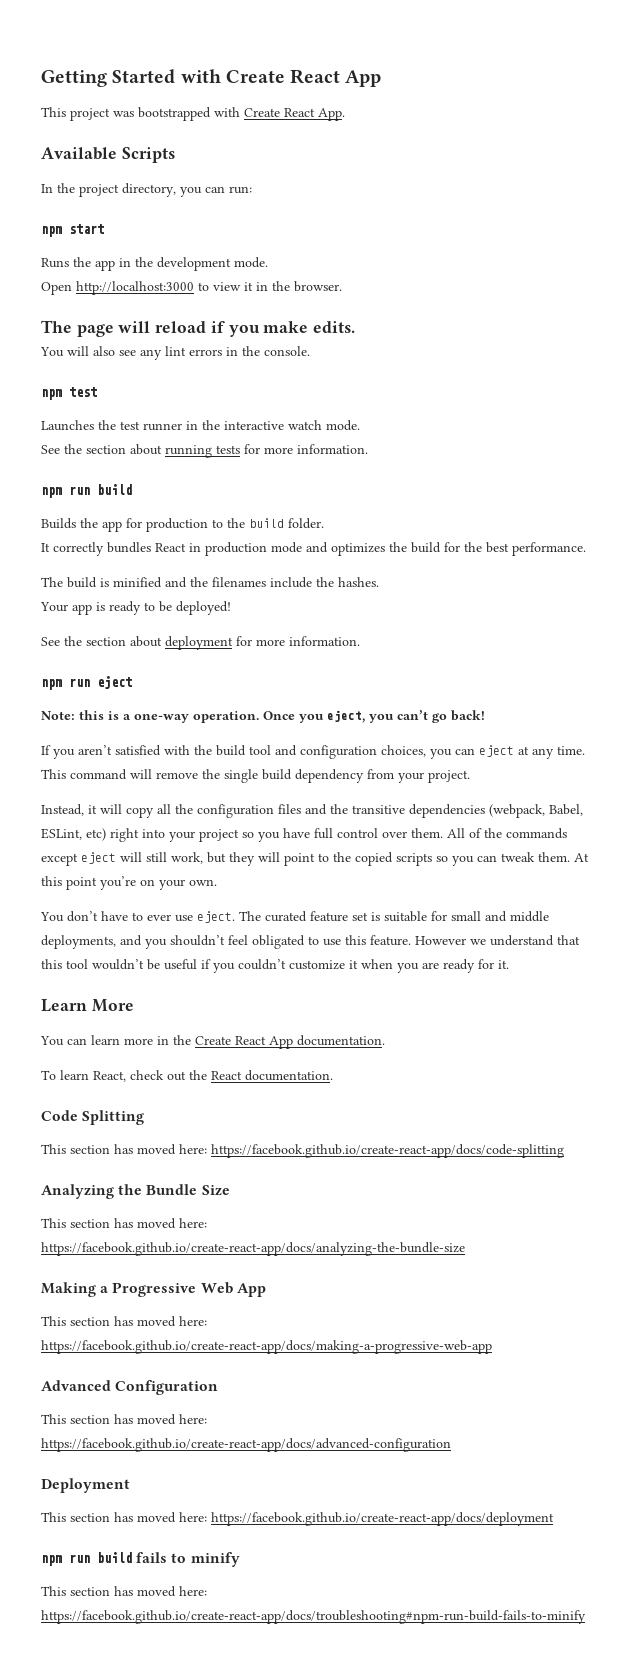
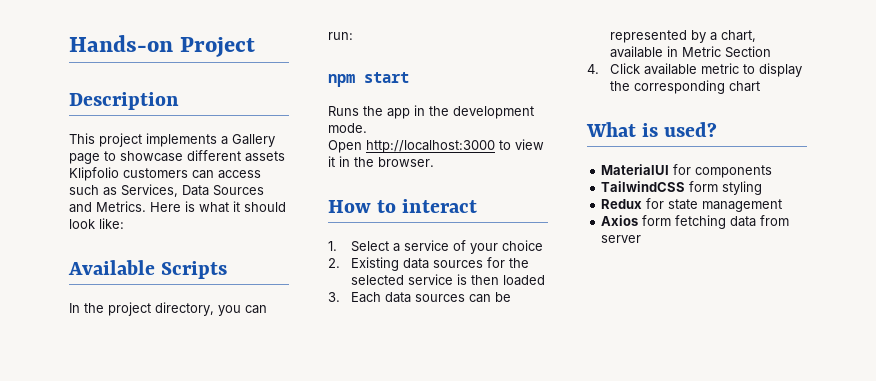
[41,69,382,87] [41,107,345,121] Getting Started with Create React App // This project was bootstrapped with Create React App. -> [69,35,256,57] [69,92,179,110] [69,133,275,147] [69,150,285,164] [69,167,261,181] [69,184,264,197] [69,201,286,213] [69,218,124,229] Hands-on Project // Description // This project implements a Gallery page to showcase different assets Klipfolio customers can access such as Services, Data Sources and Metrics. Here is what it should look like:
[41,320,356,337] [40,346,310,360] [41,387,97,400] [41,420,360,431] [41,444,368,458] [41,484,132,498] [41,518,324,532] [41,542,586,556] [41,577,379,588] [40,601,231,615] [41,636,360,650] [41,676,132,690] [41,710,485,723] [41,745,585,759] [41,769,470,783] [41,804,583,818] [41,828,567,842] [41,852,589,866] [41,876,217,890] [40,911,549,923] [41,935,580,949] [41,959,509,973] [41,999,134,1012] [40,1035,385,1049] [41,1070,333,1082] [41,1110,145,1125] [41,1144,564,1158] [41,1184,230,1199] [41,1218,207,1229] [41,1242,465,1256] [41,1282,266,1297] [41,1316,207,1327] [41,1340,492,1354] [41,1380,219,1395] [41,1414,207,1425] [41,1438,451,1452] [41,1478,130,1493] [41,1512,554,1526] [41,1552,240,1567] [41,1586,207,1597] [41,1610,586,1624] The page will reload if you make edits. // You will also see any lint errors in the console. // npm test // Launches the test runner in the interactive watch mode. // See the section about running tests for more information. // npm run build // Builds the app for production to the build folder. // It correctly bundles React in production mode and optimizes the build for the best performance. // The build is minified and the filenames include the hashes. // Your app is ready to be deployed! // See the section about deployment for more information. // npm run eject // Note: this is a one-way operation. Once you eject, you can’t go back! // If you aren’t satisfied with the build tool and configuration choices, you can eject at any time. This command will remove the single build dependency from your project. // Instead, it will copy all the configuration files and the transitive dependencies (webpack, Babel, ESLint, etc) right into your project so you have full control over them. All of the commands except eject will still work, but they will point to the copied scripts so you can tweak them. At this point you’re on your own. // You don’t have to ever use eject. The curated feature set is suitable for small and middle deployments, and you shouldn’t feel obligated to use this feature. However we understand that this tool wouldn’t be useful if you couldn’t customize it when you are ready for it. // Learn More // You can learn more in the Create React App documentation. // To learn React, check out the React documentation. // Code Splitting // This section has moved here: https://facebook.github.io/create-react-app/docs/code-splitting // Analyzing the Bundle Size // This section has moved here: https://facebook.github.io/create-react-app/docs/analyzing-the-bundle-size // Making a Progressive Web App // This section has moved here: https://facebook.github.io/create-react-app/docs/making-a-progressive-web-app // Advanced Configuration // This section has moved here: https://facebook.github.io/create-react-app/docs/advanced-configuration // Deployment // This section has moved here: https://facebook.github.io/create-react-app/docs/deployment // npm run build fails to minify // This section has moved here: https://facebook.github.io/create-react-app/docs/troubleshooting#npm-run-build-fails-to-minify -> [328,199,478,213] [328,240,543,254] [328,257,529,271] [350,274,545,286] [328,292,511,303] [609,30,756,43] [609,46,771,58] [587,63,802,77] [609,80,760,94] [586,122,718,137] [601,164,773,178] [601,181,763,195] [601,198,783,212] [601,215,790,229] [601,235,642,243] How to interact // 1. Select a service of your choice // 2. Existing data sources for the selected service is then loaded // 3. Each data sources can be represented by a chart, available in Metric Section // 4. Click available metric to display the corresponding chart // What is used? // MaterialUI for components // TailwindCSS form styling // Redux for state management // Axios form fetching data from server

